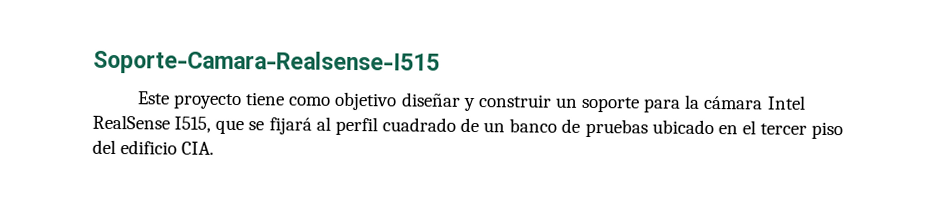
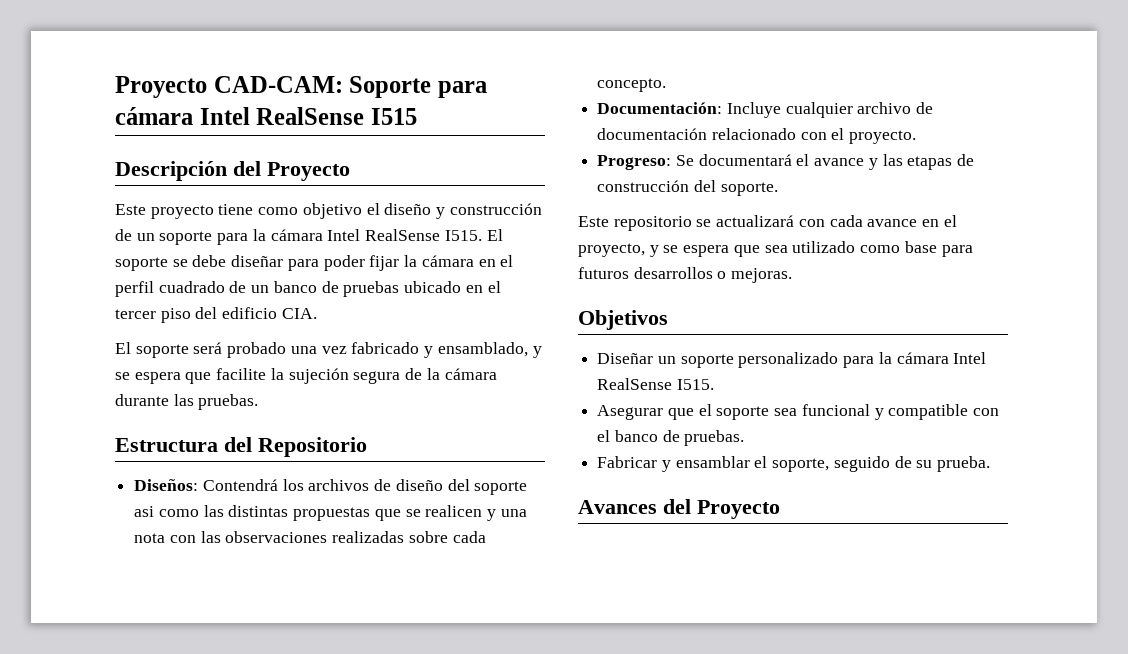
[93,49,440,76] Soporte-Camara-Realsense-I515 -> [115,76,487,98] [115,107,417,125] [115,161,350,181] Proyecto CAD-CAM: Soporte para cámara Intel RealSense I515 // Descripción del Proyecto
[400,92,552,112] diseñar y construir -> [366,203,542,219] [115,229,132,241] el diseño y construcción de
[174,116,331,135] I515, que se fijará al -> [444,229,503,241] [115,255,514,271] I515. El soporte se debe diseñar para poder fijar la cámara en el
(215, 148) none -> [115,342,542,358] [115,368,497,384] [115,394,259,410] [115,437,367,457] [134,479,528,495] [134,505,527,521] [134,531,486,543] [597,78,667,92] [597,102,934,118] [597,128,917,144] [597,154,975,170] [597,180,778,196] [578,215,957,231] [578,241,973,257] [578,267,793,283] [578,310,668,330] [597,352,987,368] [597,378,714,390] [597,404,1000,420] [597,430,745,446] [597,456,991,472] [578,499,780,519] // El soporte será probado una vez fabricado y ensamblado, y se espera que facilite la sujeción segura de la cámara durante las pruebas. // Estructura del Repositorio // Diseños: Contendrá los archivos de diseño del soporte asi como las distintas propuestas que se realicen y una nota con las observaciones realizadas sobre cada concepto. // Documentación: Incluye cualquier archivo de documentación relacionado con el proyecto. // Progreso: Se documentará el avance y las etapas de construcción del soporte. // Este repositorio se actualizará con cada avance en el proyecto, y se espera que sea utilizado como base para futuros desarrollos o mejoras. // Objetivos // Diseñar un soporte personalizado para la cámara Intel RealSense I515. // Asegurar que el soporte sea funcional y compatible con el banco de pruebas. // Fabricar y ensamblar el soporte, seguido de su prueba. // Avances del Proyecto

